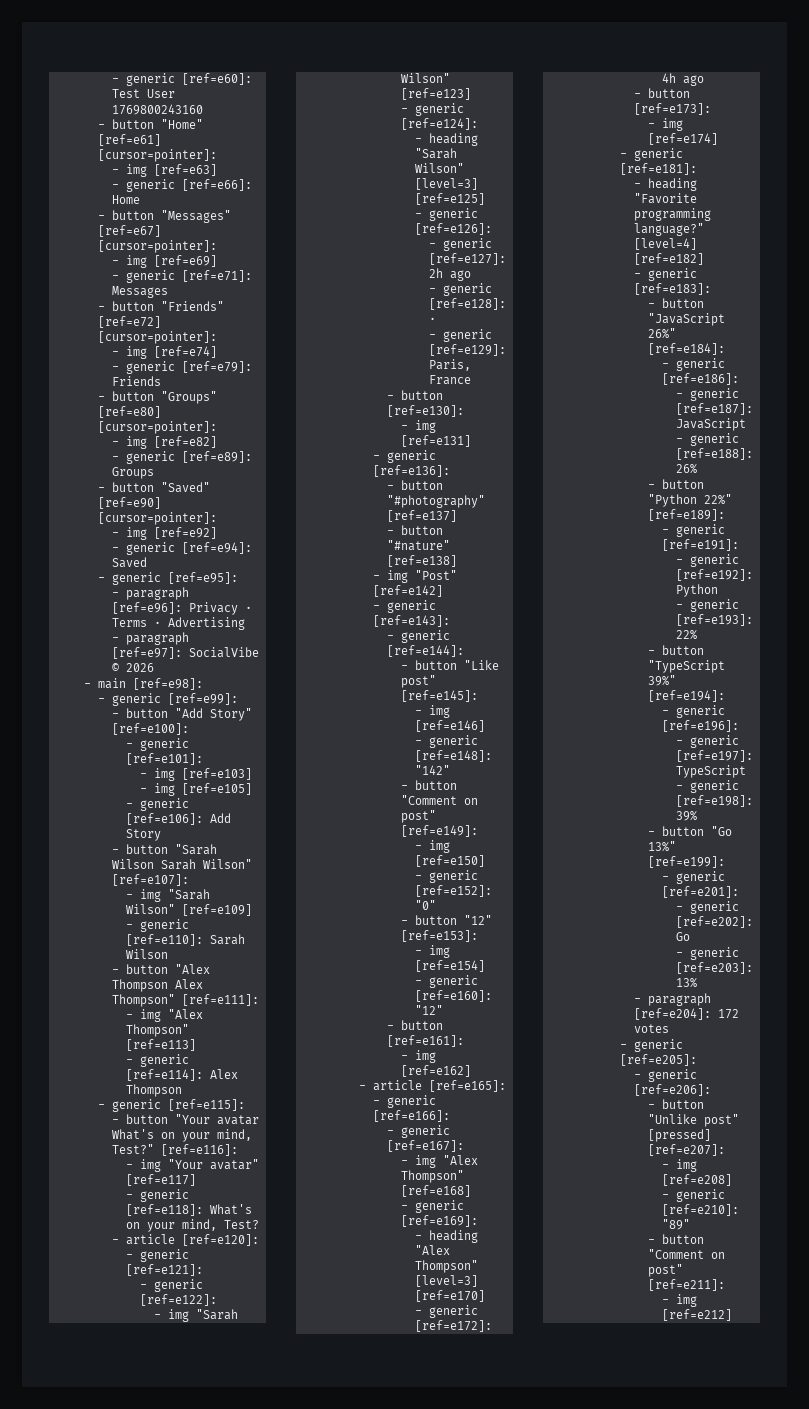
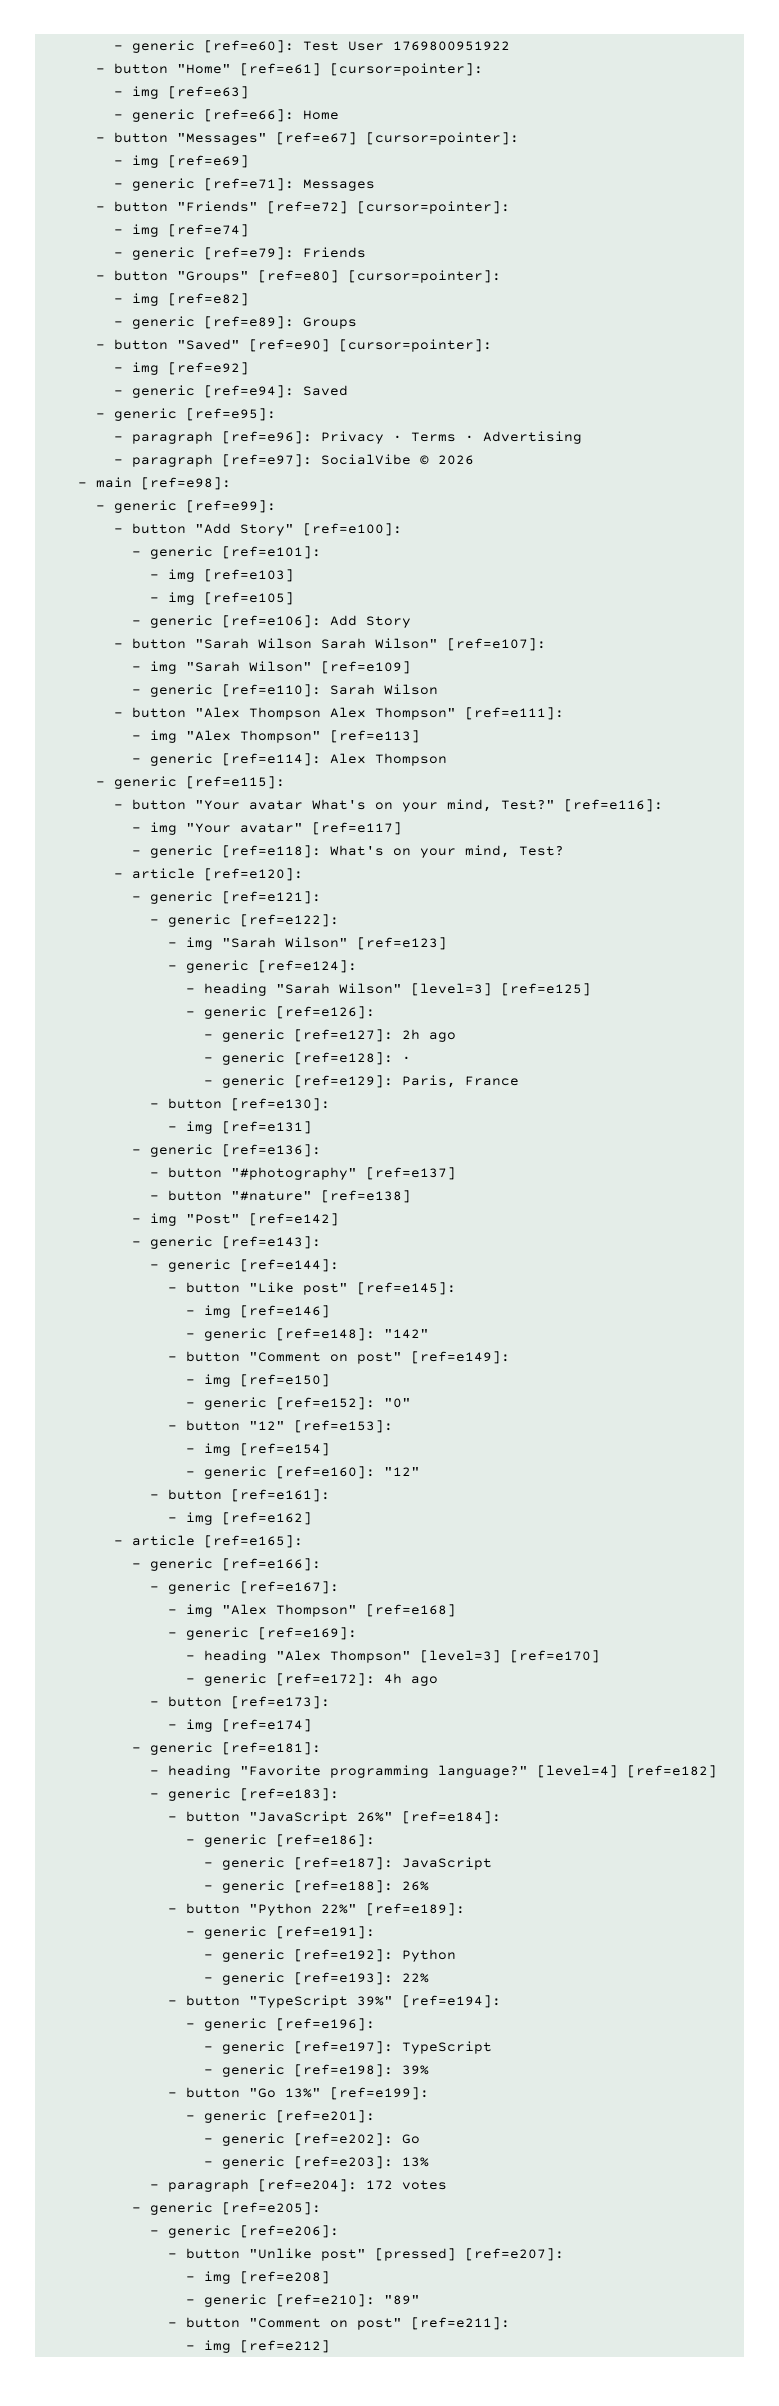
[111,104,203,115] 1769800243160 -> [393,41,511,51] 1769800951922

